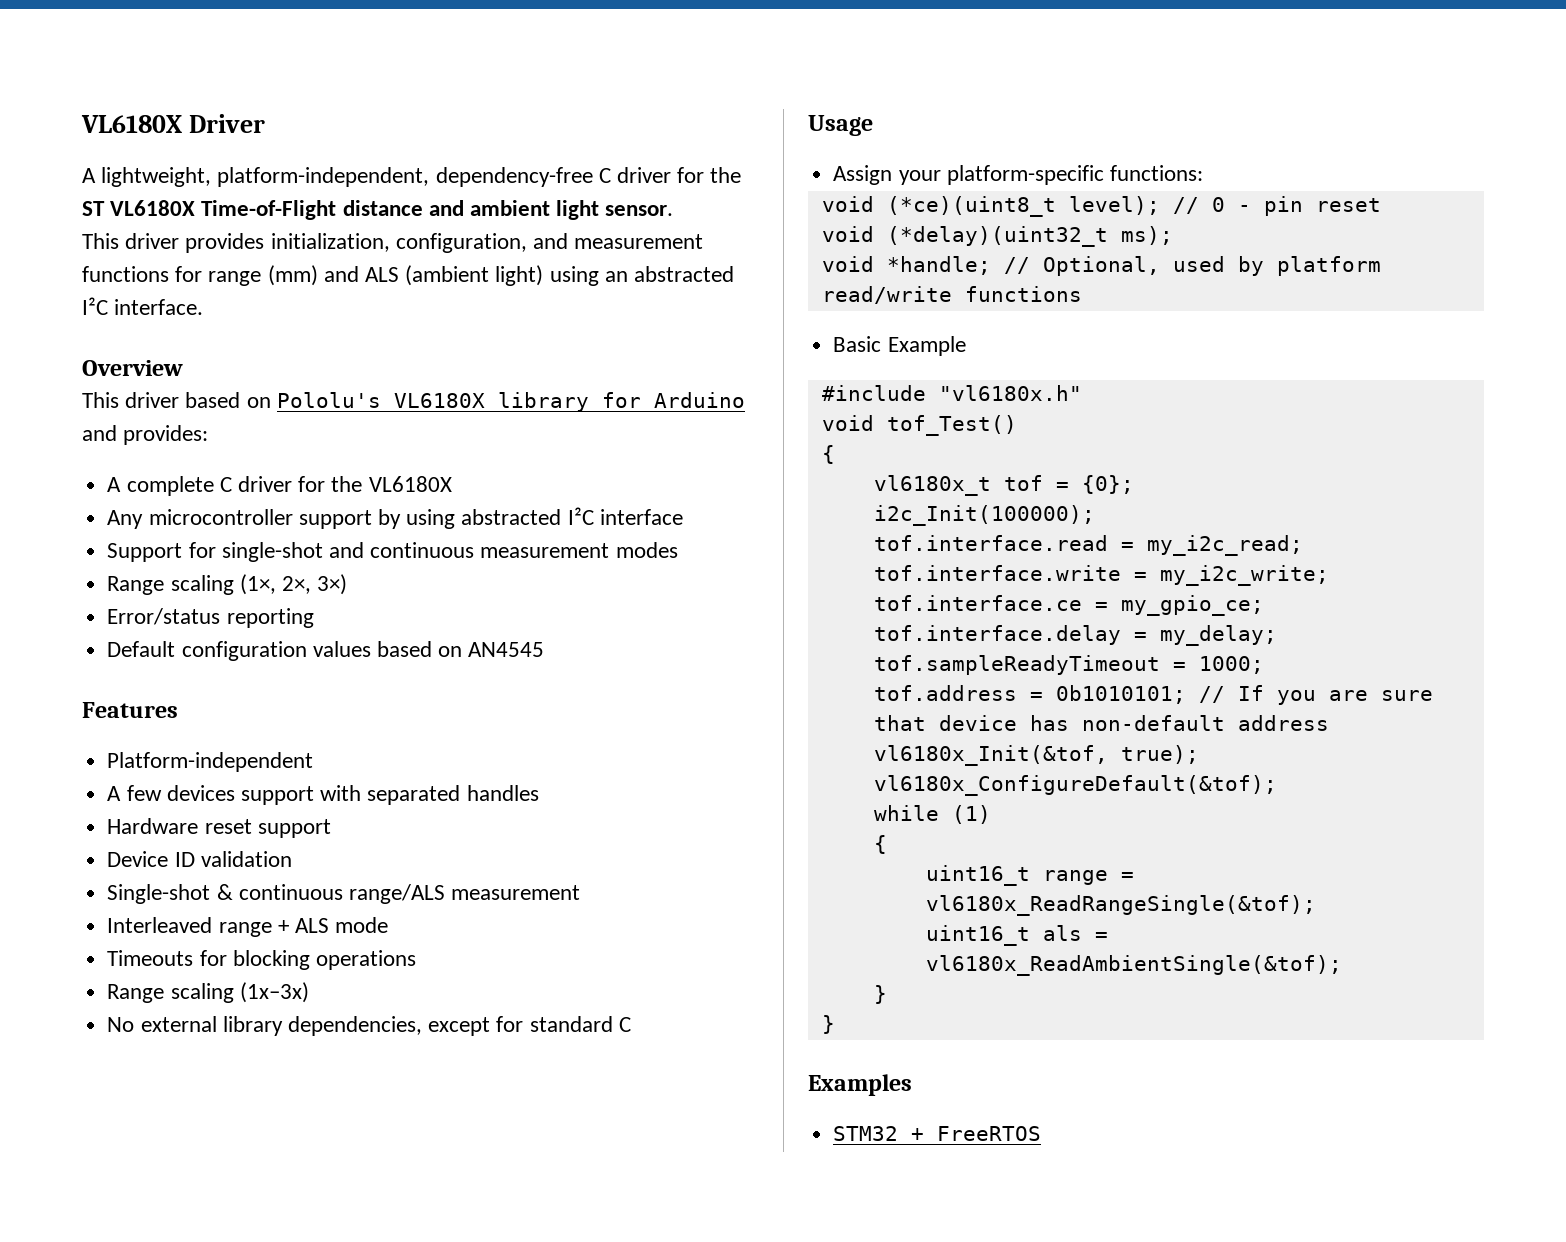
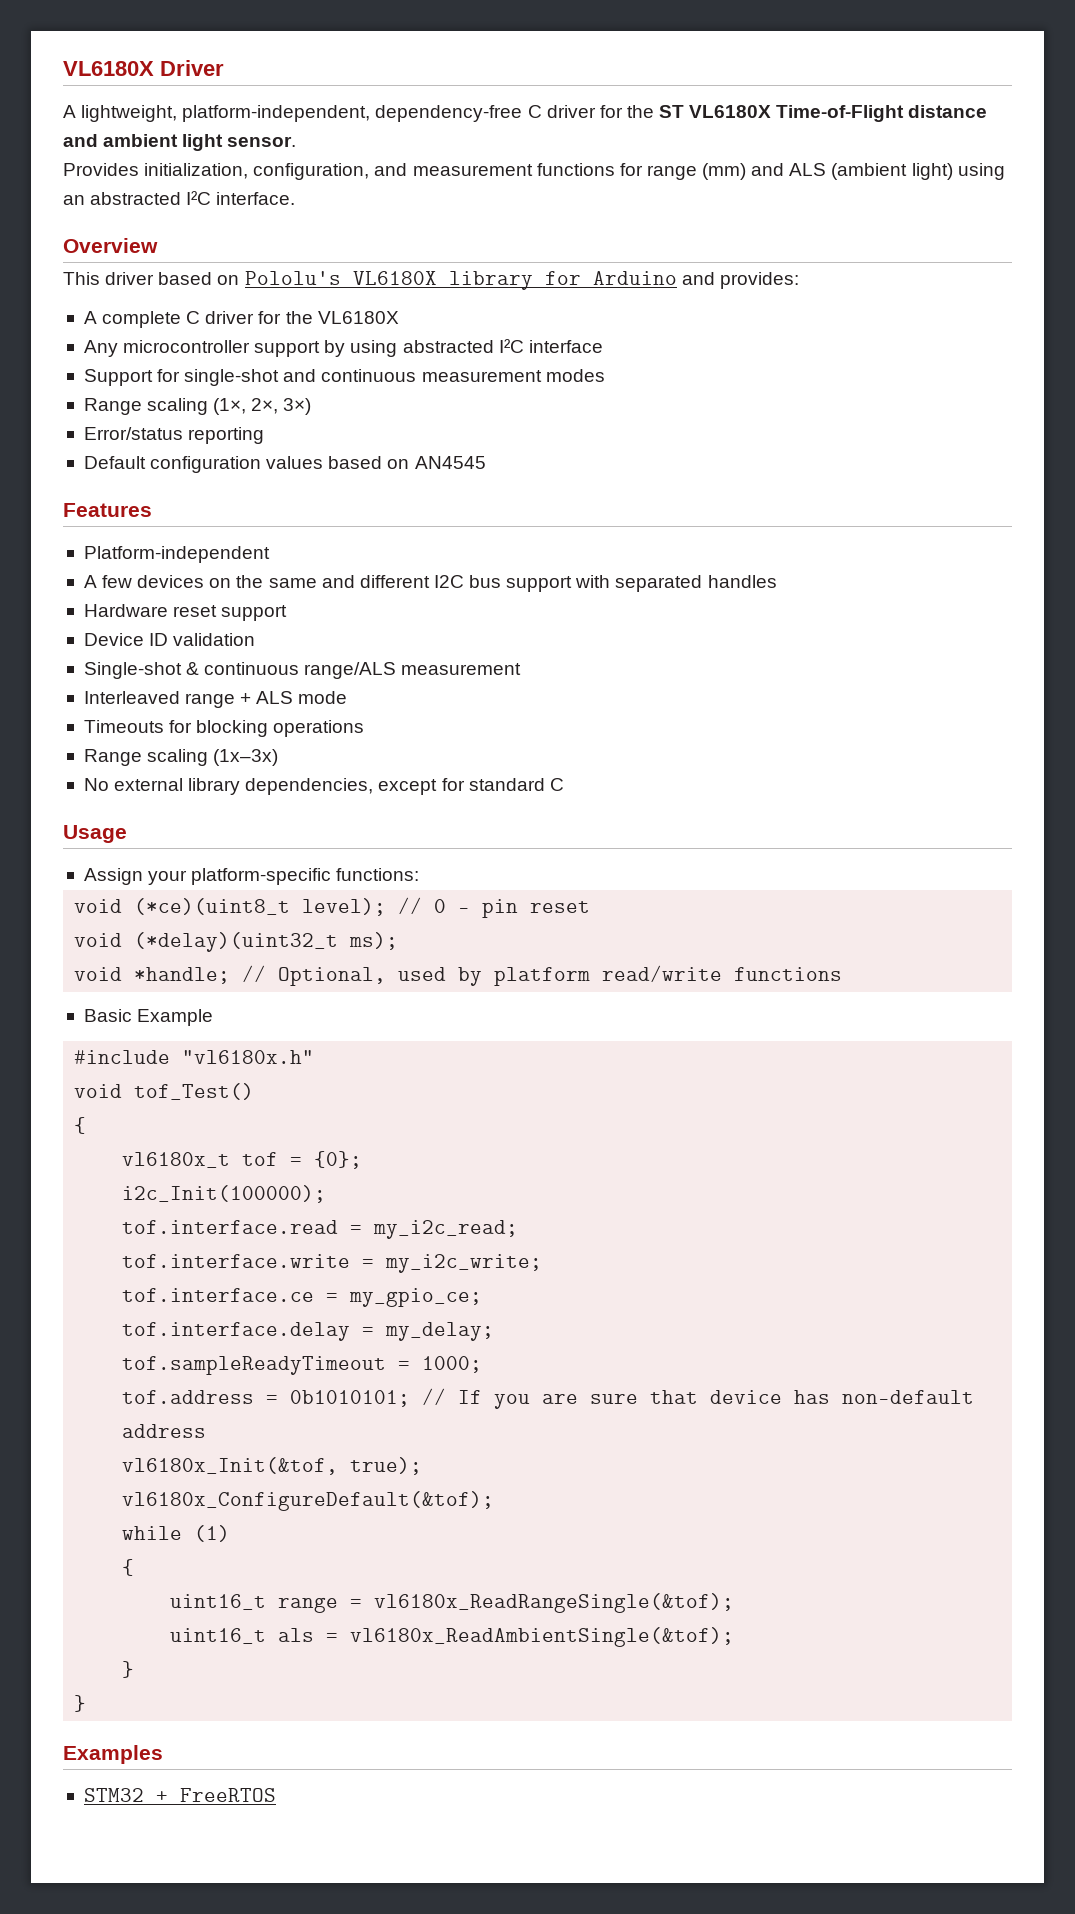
[82,233,265,253] This driver provides -> [63,163,139,176] Provides
(235, 793) none -> [209,575,502,588] on the same and different I2C bus

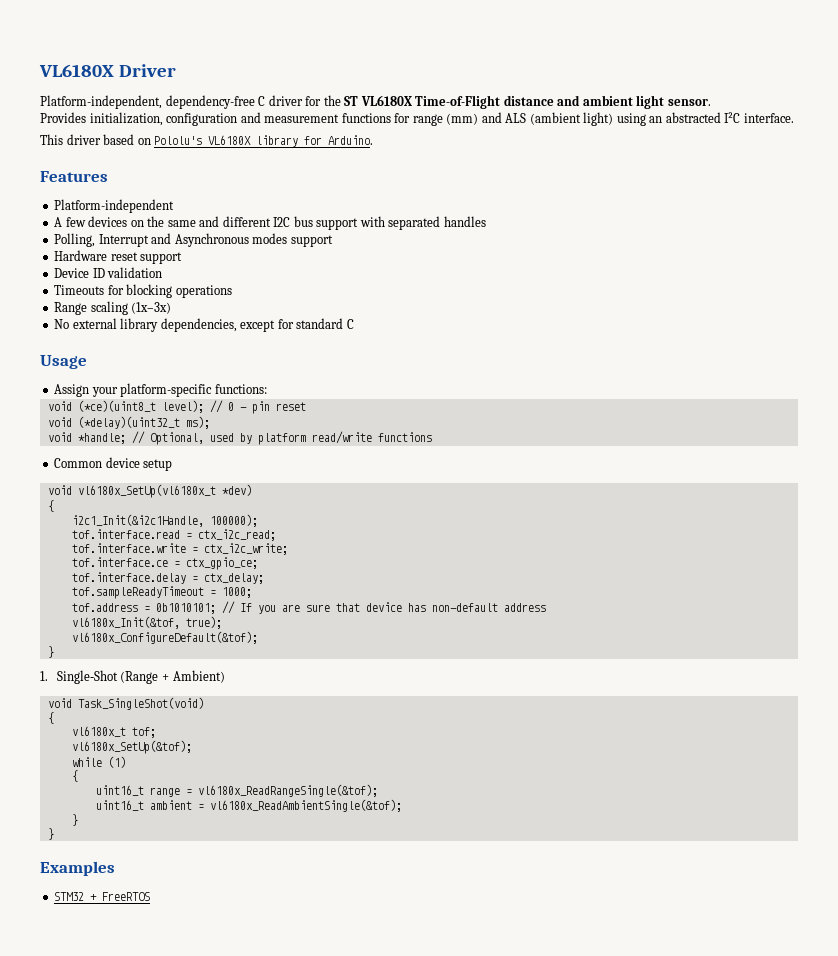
[63,105,371,122] A lightweight, platform-independent, -> [40,95,162,109] Platform-independent,
[253,163,370,180] configuration, -> [166,113,238,126] configuration
[63,238,158,253] // Overview -> (794, 118) none
[592,271,799,289] [83,311,399,328] [83,339,603,357] [83,369,605,386] [83,398,312,415] [83,427,265,444] [83,456,486,473] Arduino and provides: // A complete C driver for the VL6180X // Any microcontroller support by using abstracted I²C interface // Support for single-shot and continuous measurement modes // Range scaling (1×, 2×, 3×) // Error/status reporting // Default configuration values based on AN4545 -> [328,135,374,145] Arduino.
(777, 581) none -> [54,233,333,247] // Polling, Interrupt and Asynchronous modes support
[83,662,522,679] [83,691,348,708] // Single-shot & continuous range/ALS measurement // Interleaved range + ALS mode -> (163, 272) none
[83,1009,214,1026] [74,1050,315,1064] [74,1083,255,1100] [74,1117,87,1134] [122,1151,363,1169] [122,1185,327,1203] Basic Example // #include "vl6180x.h" // void tof_Test() // { // vl6180x_t tof = {0}; // i2c_Init(100000); -> [54,457,173,471] [47,484,252,498] [47,500,54,512] [71,514,258,527] Common device setup // void vl6180x_SetUp(vl6180x_t *dev) // { // i2c1_Init(&i2c1Handle, 100000);
[373,1220,519,1239] my_i2c_read; -> [197,529,276,541] ctx_i2c_read;
[385,1254,543,1273] my_i2c_write; -> [203,543,288,555] ctx_i2c_write;
[349,1288,483,1307] my_gpio_ce; -> [185,557,258,570] ctx_gpio_ce;
[385,1322,495,1341] my_delay; -> [203,573,264,584] ctx_delay;
(495, 1501) none -> [47,646,54,658] [40,670,225,684] [47,697,204,710] [47,712,54,724] [71,726,156,738] [71,740,192,754] // } // 1. Single‑Shot (Range + Ambient) // void Task_SingleShot(void) // { // vl6180x_t tof; // vl6180x_SetUp(&tof);
[278,1628,315,1642] als -> [149,800,192,810] ambient

